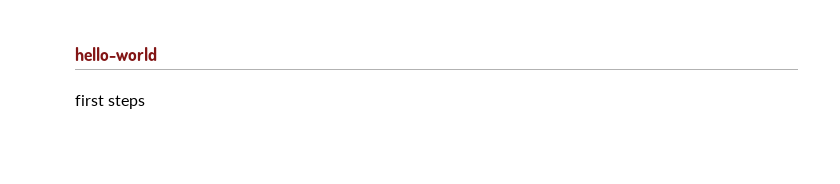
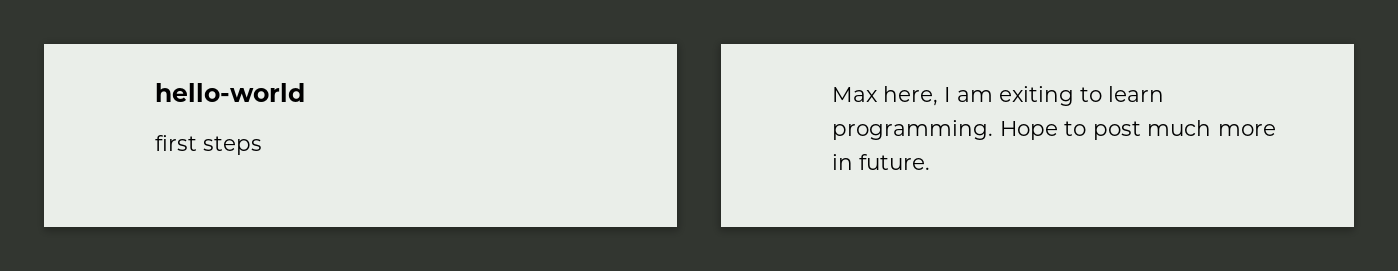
(146, 102) none -> [832,86,1164,106] [832,120,1276,140] [832,154,930,170] // Max here, I am exiting to learn programming. Hope to post much more in future.

